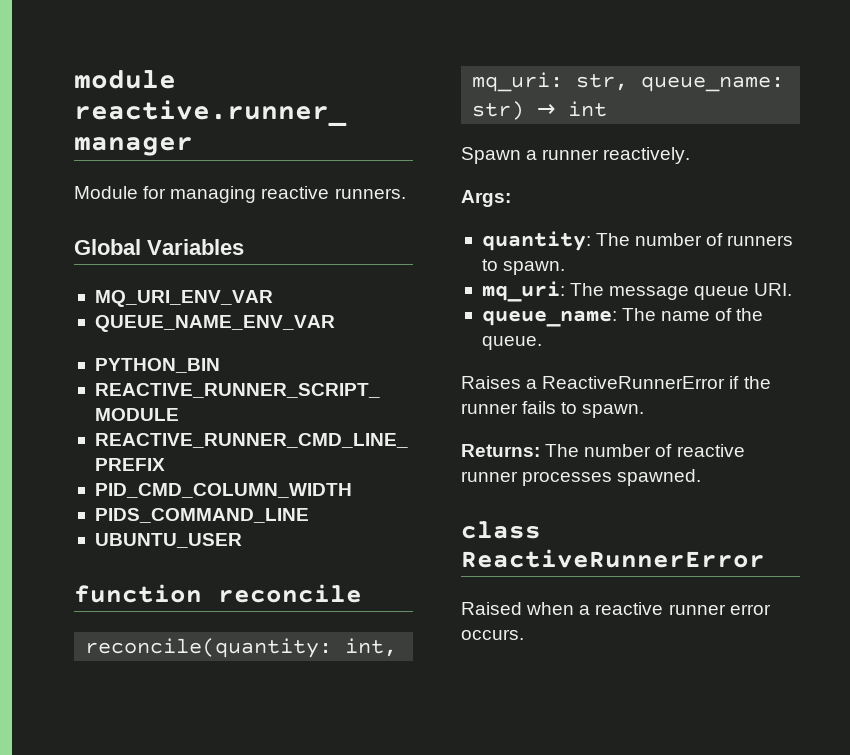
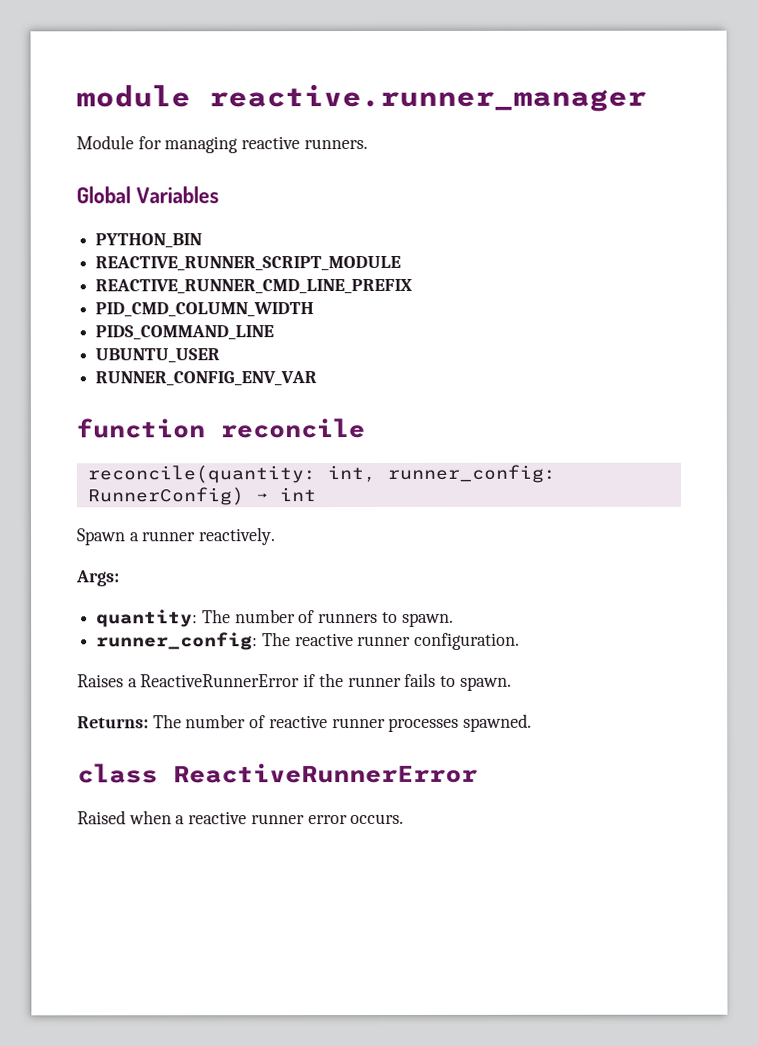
[94,290,273,307] [94,315,335,332] // MQ_URI_ENV_VAR // QUEUE_NAME_ENV_VAR -> (219, 195) none
(242, 540) none -> [95,371,318,387] // RUNNER_CONFIG_ENV_VAR
[472,72,785,92] [472,101,525,120] mq_uri: str, queue_name: str) -> [386,464,556,483] [86,487,244,506] runner_config: RunnerConfig)
[481,281,793,302] [481,308,764,327] [481,336,542,350] mq_uri: The message queue URI. // queue_name: The name of the queue. -> [96,632,521,651] runner_config: The reactive runner configuration.

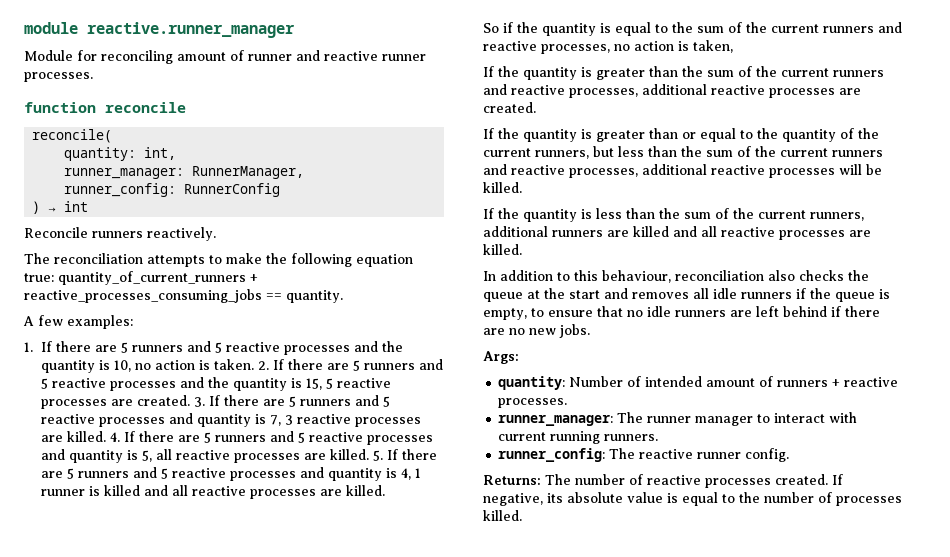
[164,136,368,154] [76,186,219,204] [95,233,203,249] [95,255,402,272] [95,278,414,295] [95,302,315,318] [95,325,275,341] [95,348,221,364] [95,371,318,387] managing reactive runners. // Global Variables // PYTHON_BIN // REACTIVE_RUNNER_SCRIPT_MODULE // REACTIVE_RUNNER_CMD_LINE_PREFIX // PID_CMD_COLUMN_WIDTH // PIDS_COMMAND_LINE // UBUNTU_USER // RUNNER_CONFIG_ENV_VAR -> [101,50,426,64] [24,72,93,82] reconciling amount of runner and reactive runner processes.
[86,465,316,484] reconcile(quantity: -> [32,129,113,143] [64,147,137,161] reconcile( // quantity:
[386,464,556,483] [86,487,316,506] [77,527,277,546] [76,570,120,587] [96,609,454,628] [96,632,521,651] [77,672,512,691] runner_config: RunnerConfig) → int // Spawn a runner reactively. // Args: // quantity: The number of runners to spawn. // runner_config: The reactive runner configuration. // Raises a ReactiveRunnerError if the runner fails to spawn. -> [64,166,305,179] [64,183,281,197] [32,201,89,214] [24,227,216,241] [24,253,413,267] [24,271,258,285] [24,289,343,303] [23,315,133,329] [24,341,404,355] [41,359,444,373] [41,377,392,391] [41,395,391,409] [41,413,422,427] [41,431,434,445] [41,449,438,463] [41,467,422,481] [41,485,386,499] [483,22,902,36] [483,40,733,54] [483,66,884,80] [483,84,861,98] [483,102,536,113] [483,128,879,142] [483,146,883,159] [483,164,882,178] [483,182,522,193] [483,208,864,222] [483,226,871,240] [483,244,522,255] [483,270,869,283] [483,288,890,302] [483,306,880,320] [483,324,590,338] [483,351,519,364] [498,376,899,390] [498,398,568,408] [498,412,858,426] [498,431,659,444] [498,448,790,462] // runner_manager: RunnerManager, // runner_config: RunnerConfig // ) → int // Reconcile runners reactively. // The reconciliation attempts to make the following equation true: quantity_of_current_runners + reactive_processes_consuming_jobs == quantity. // A few examples: // 1. If there are 5 runners and 5 reactive processes and the quantity is 10, no action is taken. 2. If there are 5 runners and 5 reactive processes and the quantity is 15, 5 reactive processes are created. 3. If there are 5 runners and 5 reactive processes and quantity is 7, 3 reactive processes are killed. 4. If there are 5 runners and 5 reactive processes and quantity is 5, all reactive processes are killed. 5. If there are 5 runners and 5 reactive processes and quantity is 4, 1 runner is killed and all reactive processes are killed. // So if the quantity is equal to the sum of the current runners and reactive processes, no action is taken, // If the quantity is greater than the sum of the current runners and reactive processes, additional reactive processes are created. // If the quantity is greater than or equal to the quantity of the current runners, but less than the sum of the current runners and reactive processes, additional reactive processes will be killed. // If the quantity is less than the sum of the current runners, additional runners are killed and all reactive processes are killed. // In addition to this behaviour, reconciliation also checks the queue at the start and removes all idle runners if the queue is empty, to ensure that no idle runners are left behind if there are no new jobs. // Args: // quantity: Number of intended amount of runners + reactive processes. // runner_manager: The runner manager to interact with current running runners. // runner_config: The reactive runner config.
[331,713,533,732] [77,762,478,784] [77,810,405,825] runner processes spawned. // class ReactiveRunnerError // Raised when a reactive runner error occurs. -> [705,474,843,488] [483,492,902,506] [483,510,522,521] processes created. If negative, its absolute value is equal to the number of processes killed.

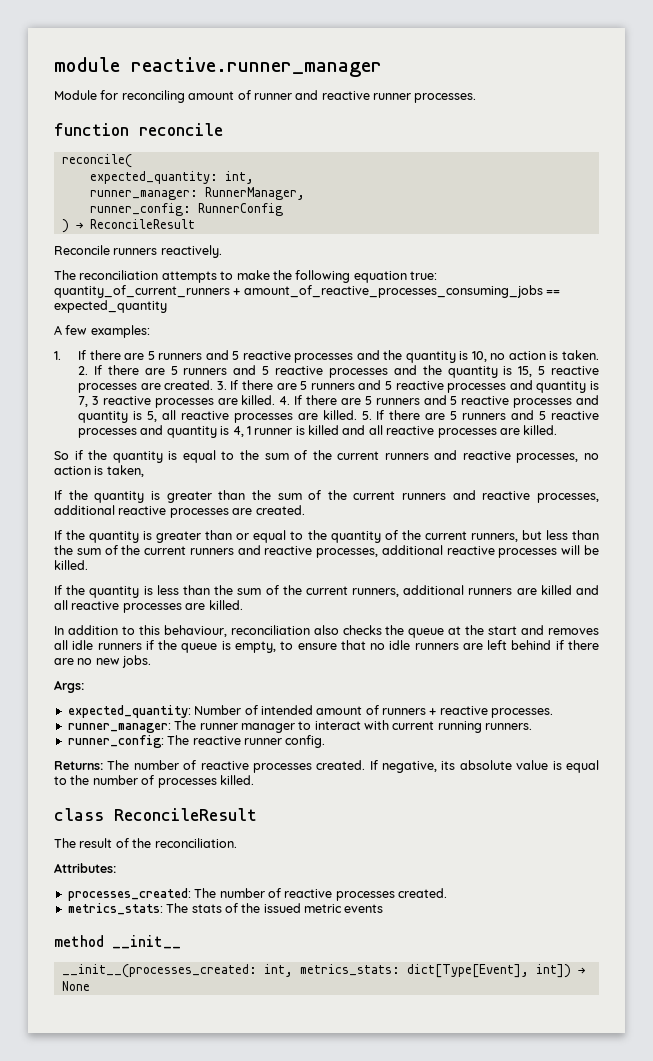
[64,147,137,161] quantity: -> [89,171,218,184] expected_quantity:
[64,201,89,212] int -> [89,219,195,229] ReconcileResult
[24,289,343,303] reactive_processes_consuming_jobs == quantity. -> [243,285,561,298] [54,300,167,313] amount_of_reactive_processes_consuming_jobs == expected_quantity
[498,376,566,390] quantity: -> [67,705,191,718] expected_quantity:
(522, 515) none -> [54,808,257,821] [54,838,237,848] [54,863,116,873] [67,888,447,901] [67,903,384,915] [54,935,181,949] [61,964,586,978] [61,981,90,991] // class ReconcileResult // The result of the reconciliation. // Attributes: // processes_created: The number of reactive processes created. // metrics_stats: The stats of the issued metric events // method __init__ // __init__(processes_created: int, metrics_stats: dict[Type[Event], int]) → None

